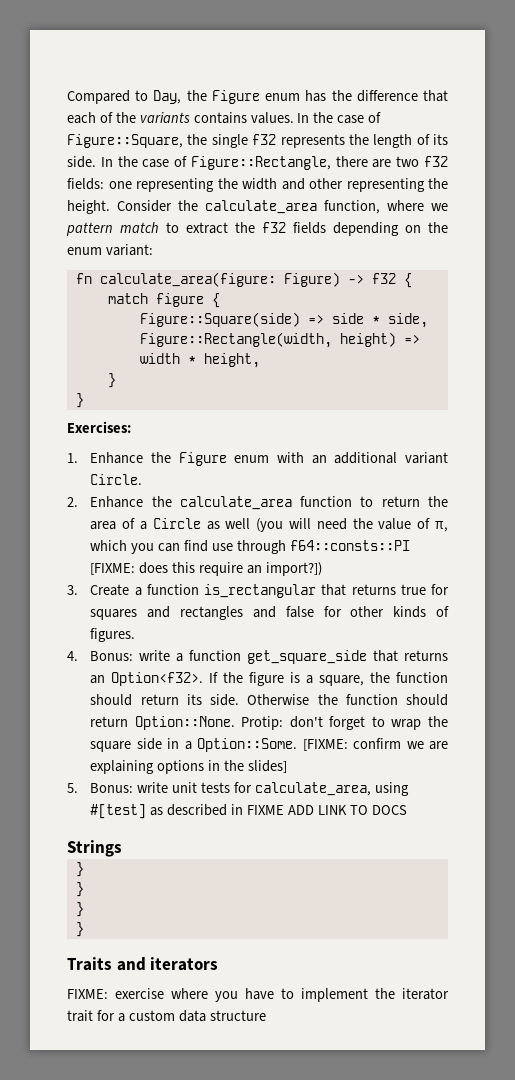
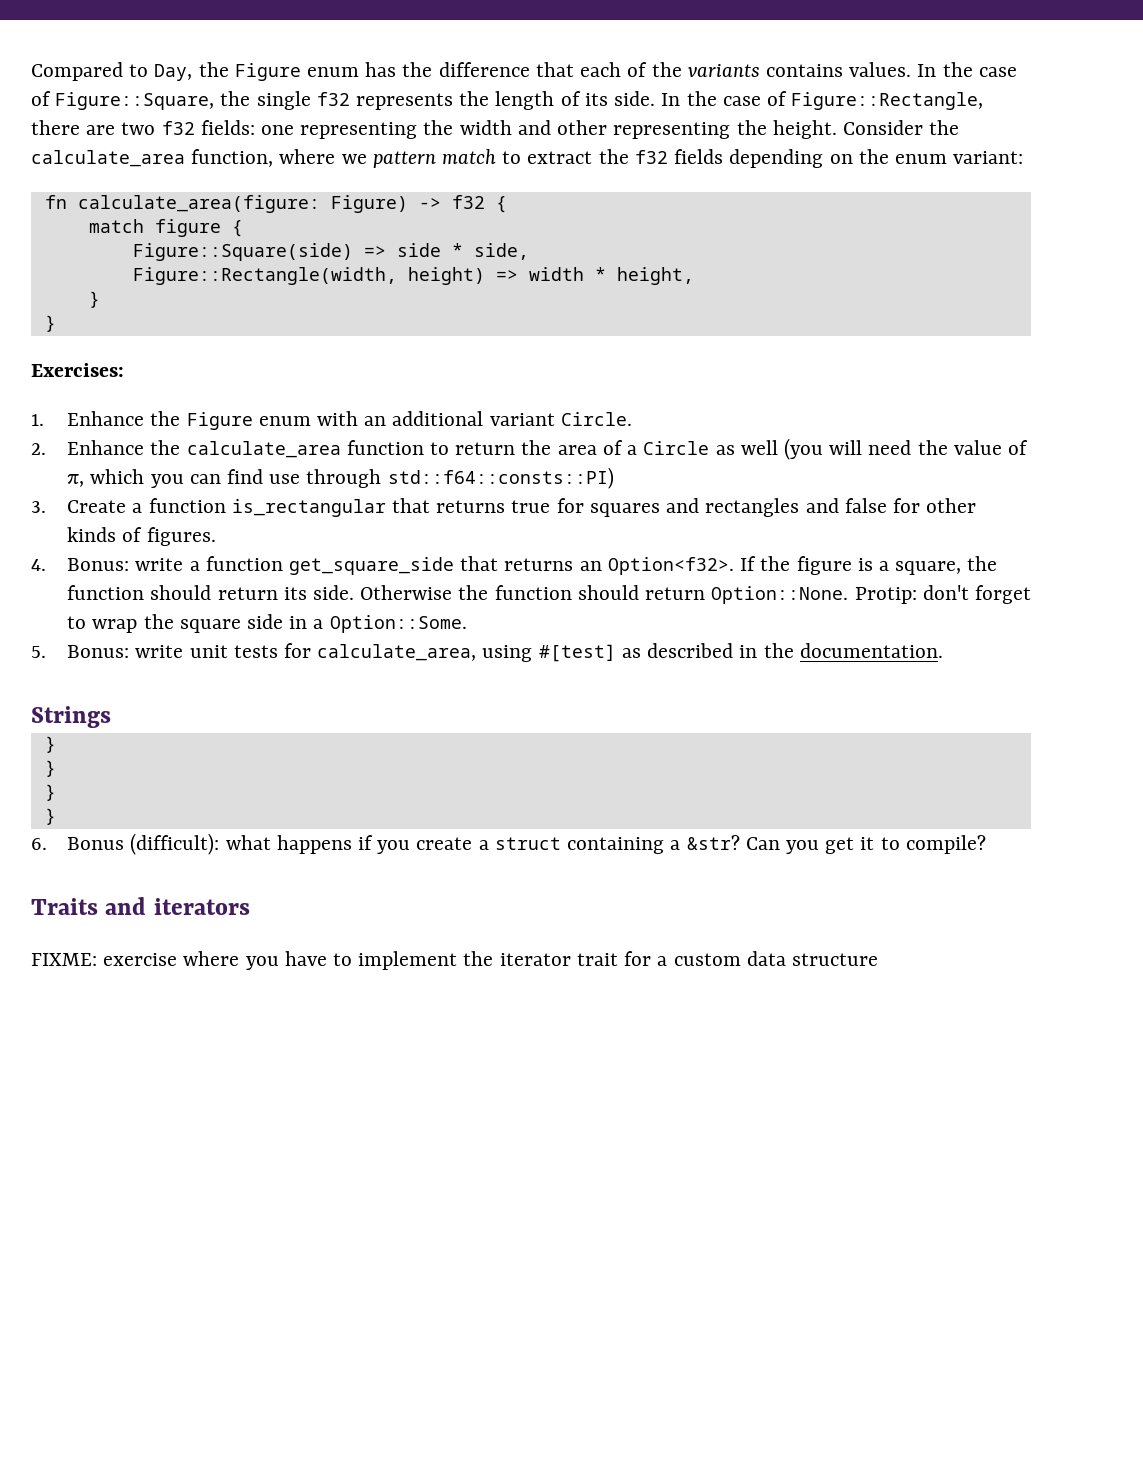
[289,540,410,551] [90,562,322,576] f64::consts::PI [FIXME: does this require an import?]) -> [387,467,614,489] std::f64::consts::PI)
[302,738,449,751] [90,760,288,774] [FIXME: confirm we are explaining options in the slides] -> (467, 624) none
[247,805,407,815] FIXME ADD LINK TO DOCS -> [763,643,943,658] the documentation.
(84, 929) none -> [31,833,986,855] // 6. Bonus (difficult): what happens if you create a struct containing a &str? Can you get it to compile?

